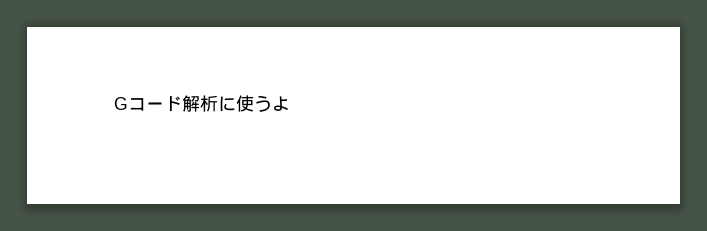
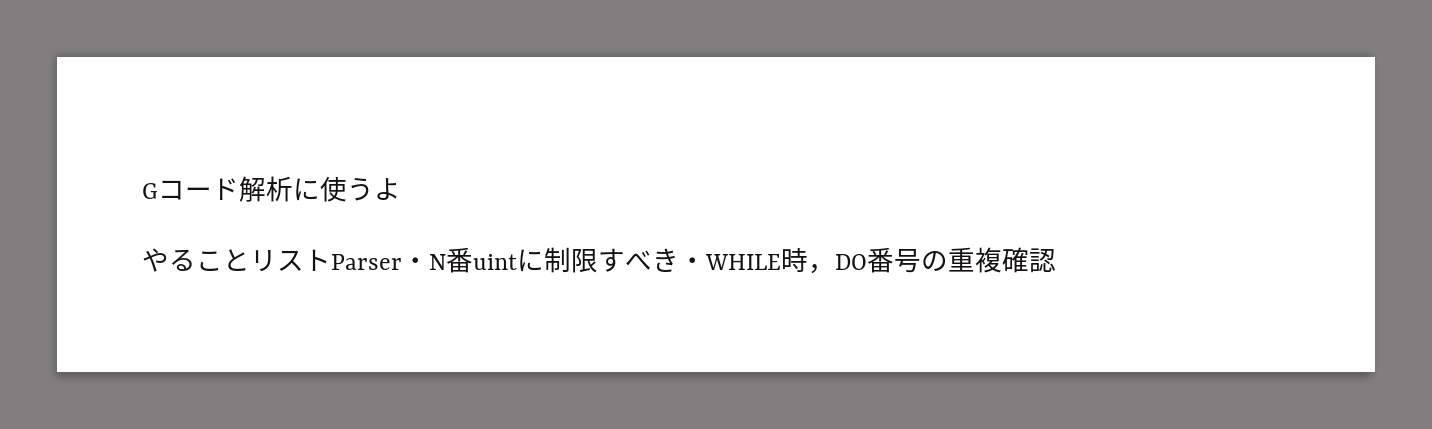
(290, 103) none -> [142,247,1056,274] // やることリストParser・N番uintに制限すべき・WHILE時，DO番号の重複確認

